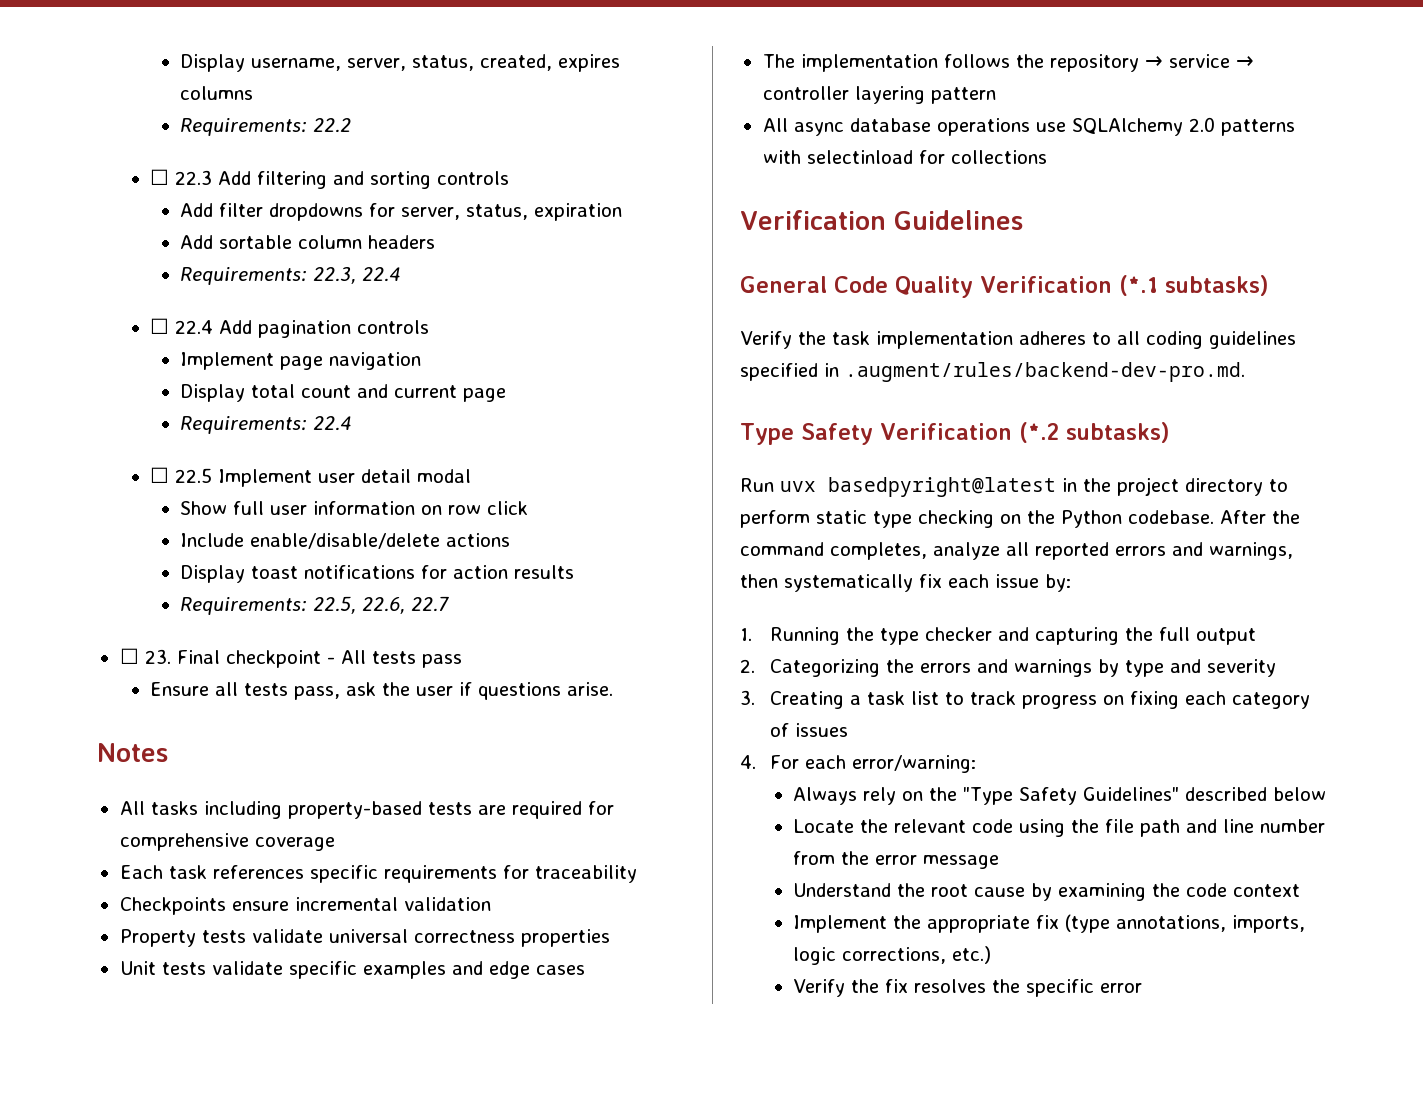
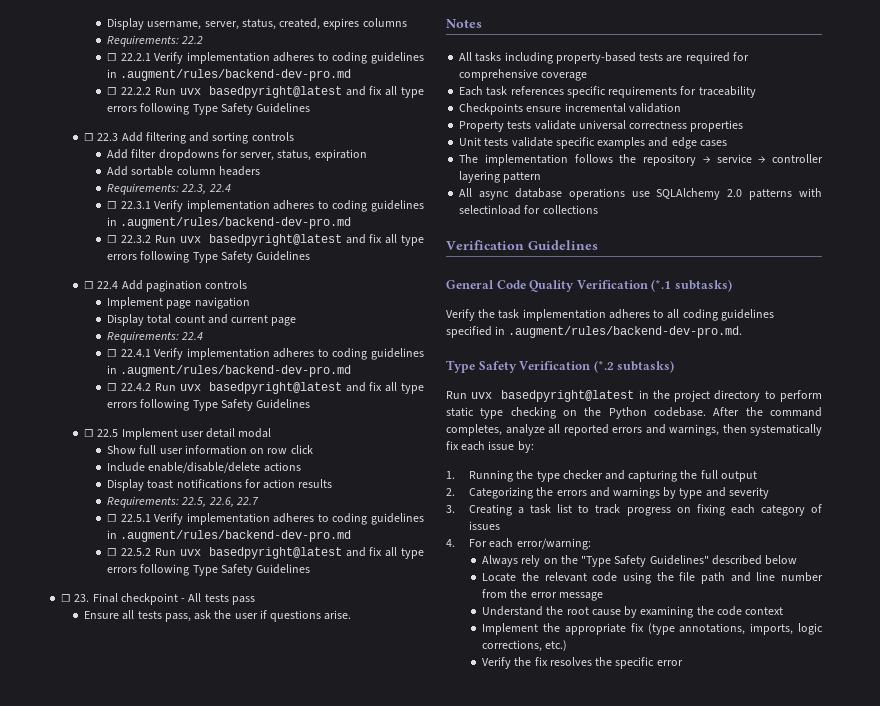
(352, 125) none -> [107,52,425,64] [107,69,352,81] [107,86,424,98] [107,103,311,115] // ☐ 22.2.1 Verify implementation adheres to coding guidelines in .augment/rules/backend-dev-pro.md // ☐ 22.2.2 Run uvx basedpyright@latest and fix all type errors following Type Safety Guidelines
(401, 274) none -> [107,200,425,212] [107,217,352,229] [107,234,424,246] [107,251,311,263] // ☐ 22.3.1 Verify implementation adheres to coding guidelines in .augment/rules/backend-dev-pro.md // ☐ 22.3.2 Run uvx basedpyright@latest and fix all type errors following Type Safety Guidelines
(352, 423) none -> [107,348,425,360] [107,365,352,377] [107,382,424,394] [107,399,311,411] // ☐ 22.4.1 Verify implementation adheres to coding guidelines in .augment/rules/backend-dev-pro.md // ☐ 22.4.2 Run uvx basedpyright@latest and fix all type errors following Type Safety Guidelines
(450, 604) none -> [107,513,425,525] [107,530,352,542] [107,547,424,559] [107,564,311,576] // ☐ 22.5.1 Verify implementation adheres to coding guidelines in .augment/rules/backend-dev-pro.md // ☐ 22.5.2 Run uvx basedpyright@latest and fix all type errors following Type Safety Guidelines

